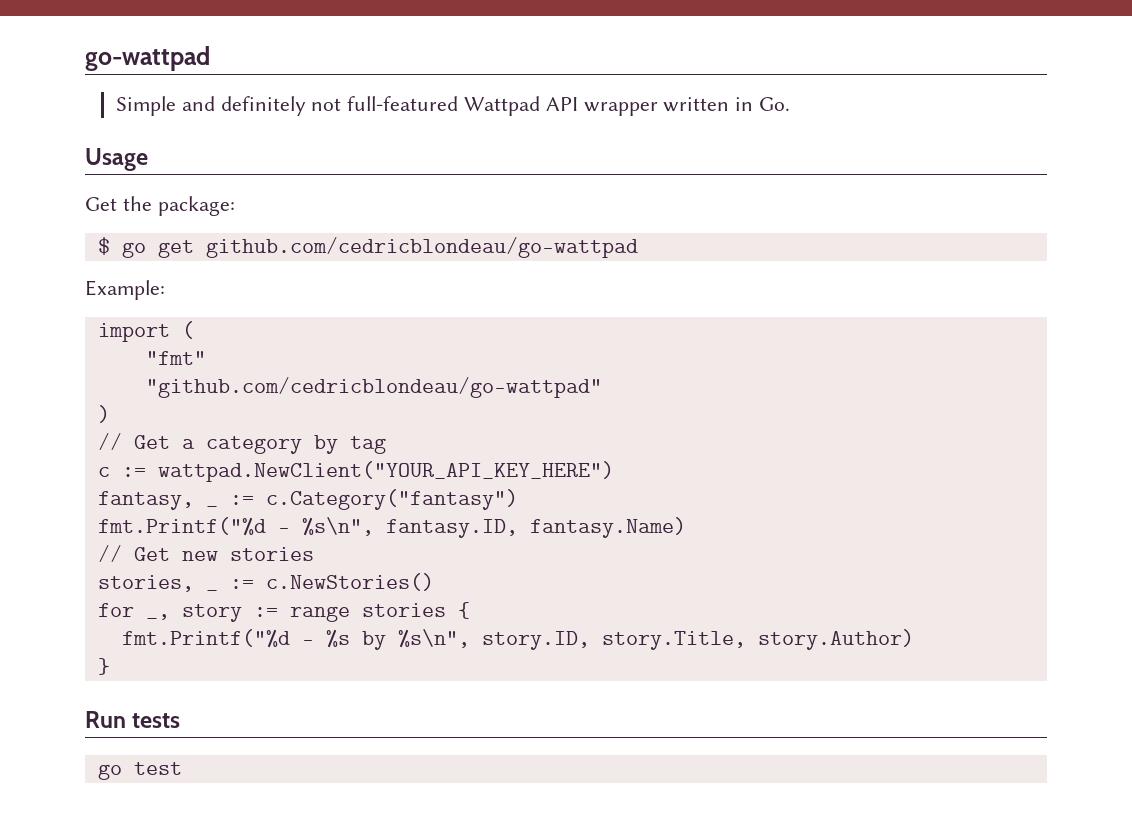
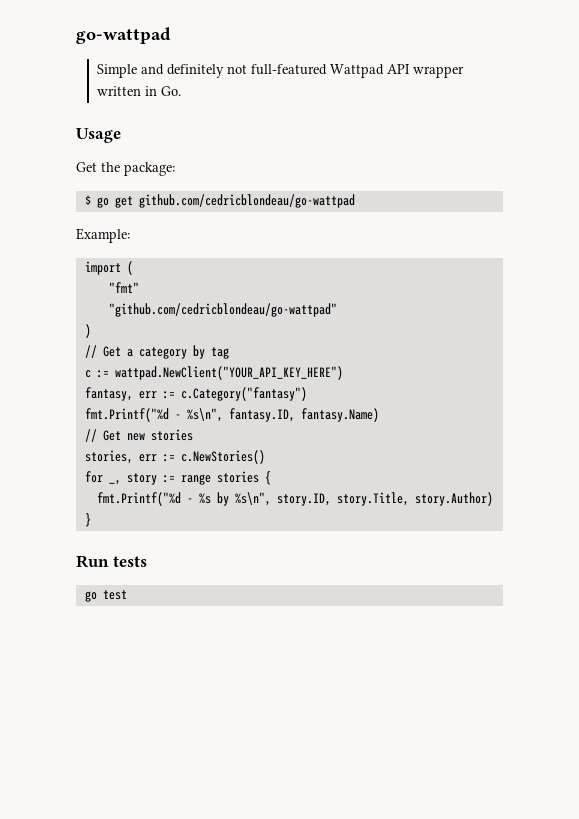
[205,505,218,507] _ -> [138,391,157,399] err
[205,589,218,591] _ -> [138,454,157,462] err

